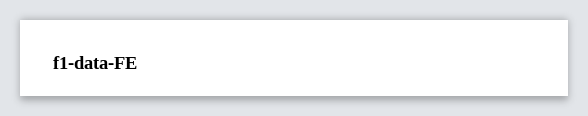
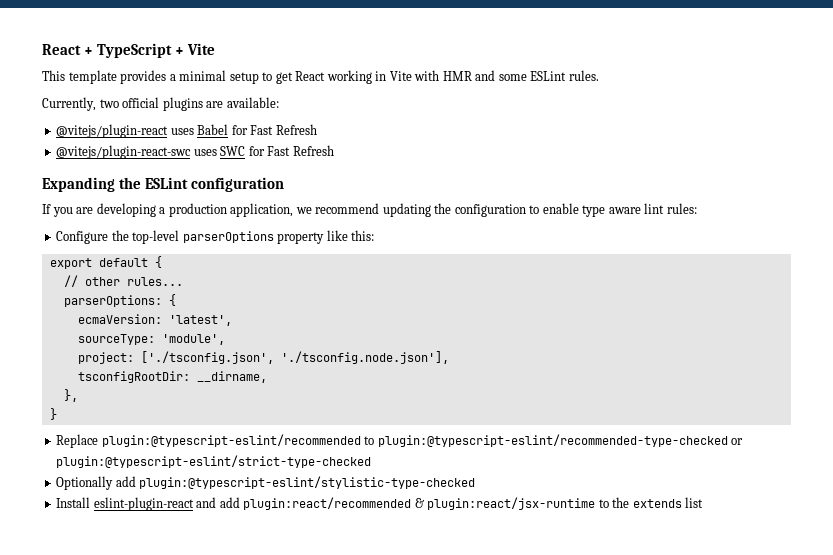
[53,56,137,69] f1-data-FE -> [42,43,216,58] [42,70,599,84] [42,97,279,111] [56,124,317,138] [56,145,334,159] [42,177,284,192] [42,203,697,217] [56,230,375,244] [49,256,162,269] [63,275,183,287] [63,294,176,307] [77,314,232,326] [77,334,225,345] [77,351,449,364] [77,371,267,383] [63,389,78,402] [49,408,57,420] [56,434,744,448] [56,455,372,468] [56,476,476,490] [56,497,704,511] React + TypeScript + Vite // This template provides a minimal setup to get React working in Vite with HMR and some ESLint rules. // Currently, two official plugins are available: // @vitejs/plugin-react uses Babel for Fast Refresh // @vitejs/plugin-react-swc uses SWC for Fast Refresh // Expanding the ESLint configuration // If you are developing a production application, we recommend updating the configuration to enable type aware lint rules: // Configure the top-level parserOptions property like this: // export default { // // other rules... // parserOptions: { // ecmaVersion: 'latest', // sourceType: 'module', // project: ['./tsconfig.json', './tsconfig.node.json'], // tsconfigRootDir: __dirname, // }, // } // Replace plugin:@typescript-eslint/recommended to plugin:@typescript-eslint/recommended-type-checked or plugin:@typescript-eslint/strict-type-checked // Optionally add plugin:@typescript-eslint/stylistic-type-checked // Install eslint-plugin-react and add plugin:react/recommended & plugin:react/jsx-runtime to the extends list

